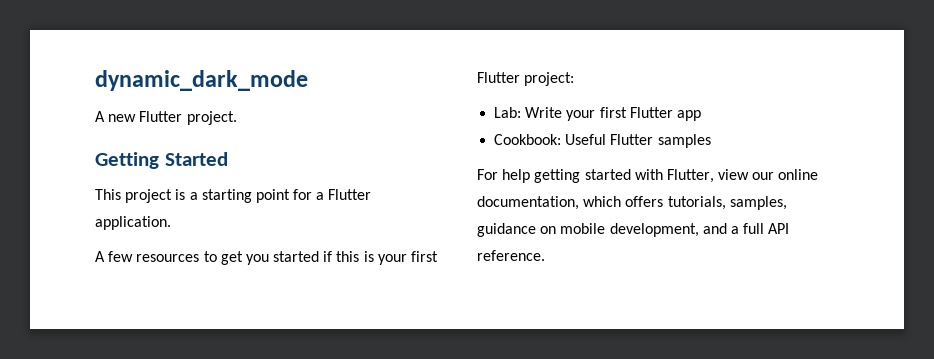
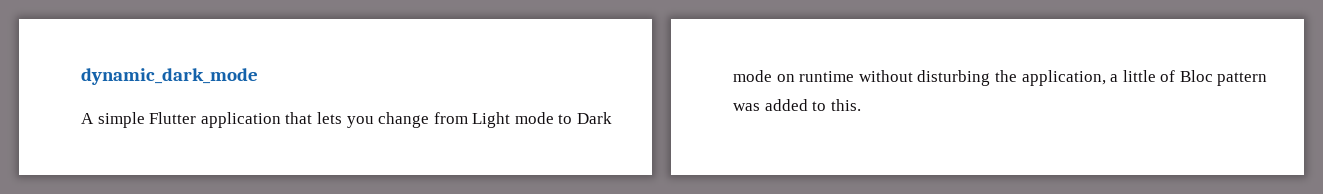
[108,111,237,125] [95,152,228,169] [95,189,372,203] [95,216,171,230] [95,251,439,265] [477,72,575,86] [494,107,701,121] [494,134,711,148] [477,169,819,183] [477,196,787,210] [477,223,790,237] [477,250,545,261] new Flutter project. // Getting Started // This project is a starting point for a Flutter application. // A few resources to get you started if this is your first Flutter project: // Lab: Write your first Flutter app // Cookbook: Useful Flutter samples // For help getting started with Flutter, view our online documentation, which offers tutorials, samples, guidance on mobile development, and a full API reference. -> [97,112,613,128] [733,70,1268,86] [733,99,861,111] simple Flutter application that lets you change from Light mode to Dark mode on runtime without disturbing the application, a little of Bloc pattern was added to this.

